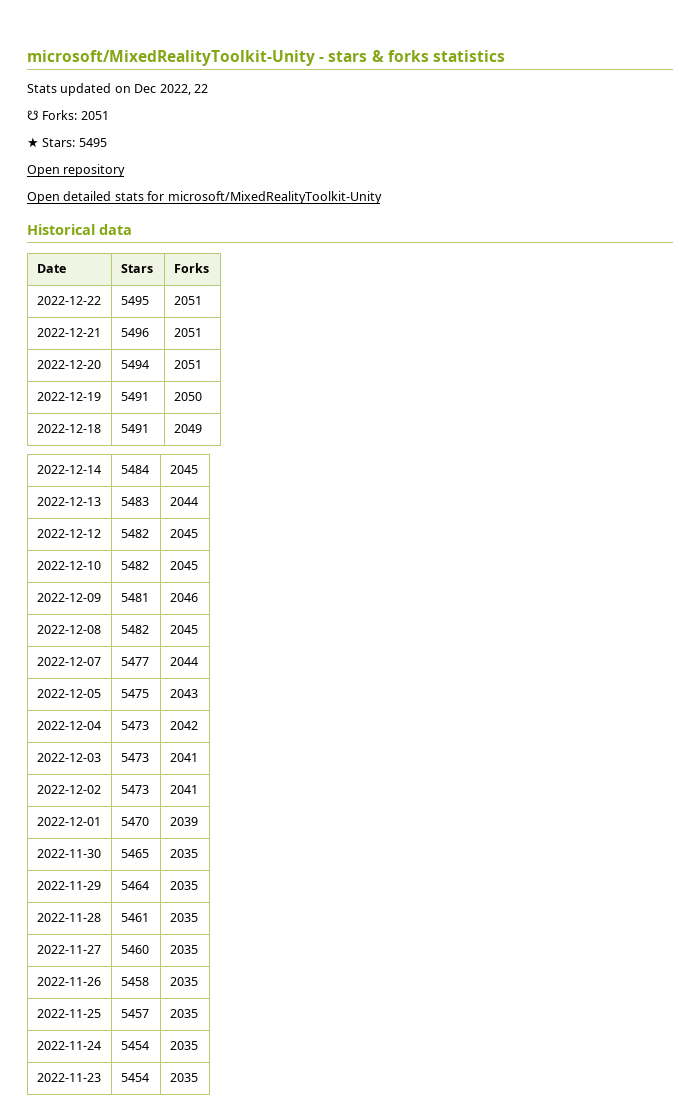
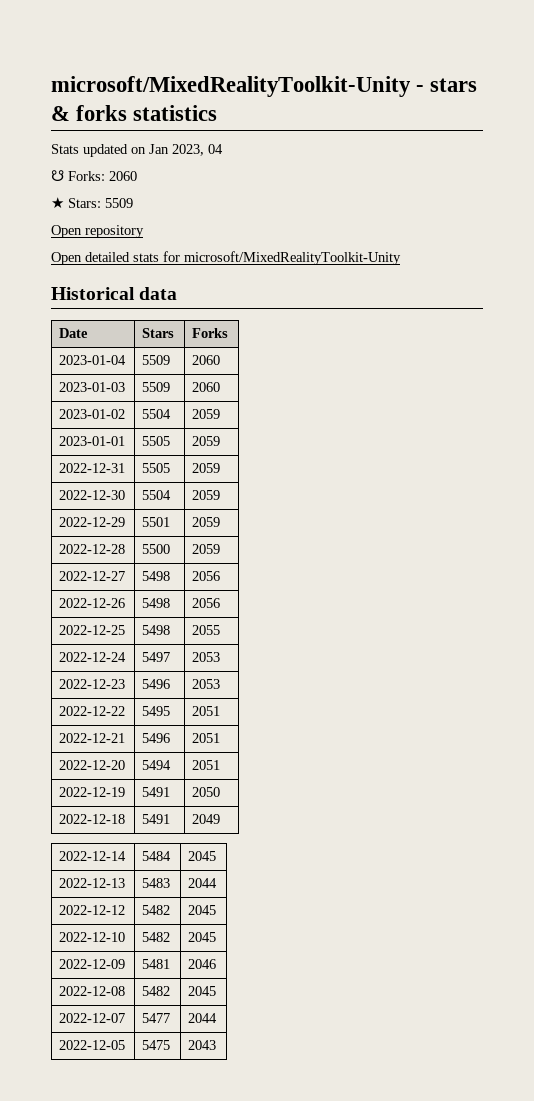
[134,84,208,95] Dec 2022, 22 -> [149,144,223,156] Jan 2023, 04
[80,111,109,120] 2051 -> [109,171,137,181] 2060
[78,138,107,147] 5495 -> [105,198,133,208] 5509
(209, 268) none -> [59,355,127,365] [142,355,171,365] [192,355,221,365] [59,382,126,392] [142,382,171,392] [192,382,221,392] [59,409,126,419] [142,409,172,419] [192,409,221,419] [59,436,126,446] [142,436,171,446] [192,436,221,446] [59,463,126,473] [142,463,171,473] [192,463,221,473] [59,490,126,500] [142,490,172,500] [192,490,221,500] [59,517,126,527] [142,517,171,527] [192,517,221,527] [59,544,126,554] [142,544,171,554] [192,544,221,554] [59,571,126,581] [142,571,171,581] [192,571,221,581] [59,598,126,608] [142,598,171,608] [192,598,221,608] [59,625,126,635] [142,625,171,635] [192,625,221,635] [59,652,127,662] [142,652,171,662] [192,652,221,662] [59,679,126,689] [142,679,171,689] [192,679,221,689] // 2023-01-04 | 5509 | 2060 // 2023-01-03 | 5509 | 2060 // 2023-01-02 | 5504 | 2059 // 2023-01-01 | 5505 | 2059 // 2022-12-31 | 5505 | 2059 // 2022-12-30 | 5504 | 2059 // 2022-12-29 | 5501 | 2059 // 2022-12-28 | 5500 | 2059 // 2022-12-27 | 5498 | 2056 // 2022-12-26 | 5498 | 2056 // 2022-12-25 | 5498 | 2055 // 2022-12-24 | 5497 | 2053 // 2022-12-23 | 5496 | 2053
[36,721,101,730] [120,721,149,730] [169,721,198,730] [36,753,101,762] [120,753,149,762] [169,753,198,762] [36,785,101,794] [120,785,149,794] [169,785,198,794] [36,817,101,826] [120,817,149,826] [169,817,198,826] [36,849,101,858] [120,849,149,858] [169,849,198,858] [36,881,101,890] [120,881,149,890] [169,881,198,890] [36,913,101,922] [120,913,149,922] [169,913,198,922] [36,945,101,954] [120,945,149,954] [169,945,198,954] [36,977,101,986] [120,977,149,986] [169,977,198,986] [36,1009,101,1018] [120,1009,149,1018] [169,1009,198,1018] [36,1041,101,1050] [120,1041,149,1050] [169,1041,198,1050] [36,1073,101,1082] [120,1073,149,1082] [169,1073,198,1082] // 2022-12-04 | 5473 | 2042 // 2022-12-03 | 5473 | 2041 // 2022-12-02 | 5473 | 2041 // 2022-12-01 | 5470 | 2039 // 2022-11-30 | 5465 | 2035 // 2022-11-29 | 5464 | 2035 // 2022-11-28 | 5461 | 2035 // 2022-11-27 | 5460 | 2035 // 2022-11-26 | 5458 | 2035 // 2022-11-25 | 5457 | 2035 // 2022-11-24 | 5454 | 2035 // 2022-11-23 | 5454 | 2035 -> (217, 1045) none

